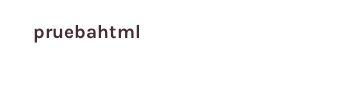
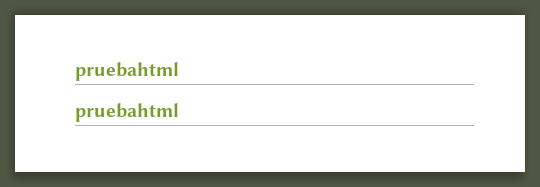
[33,24,141,43] pruebahtml -> [75,62,179,81] [75,103,179,122] pruebahtml // pruebahtml

